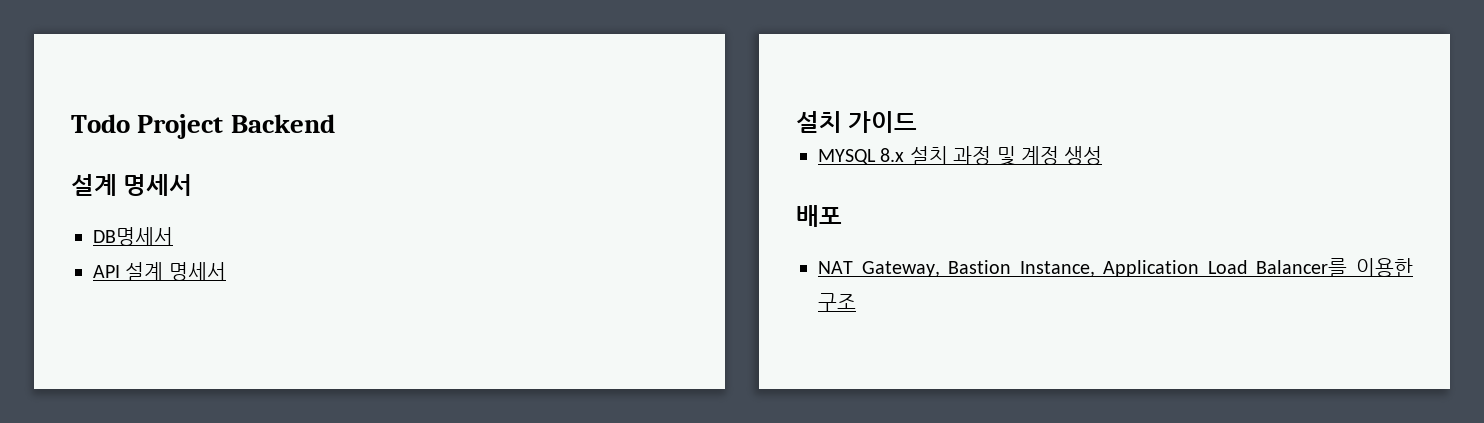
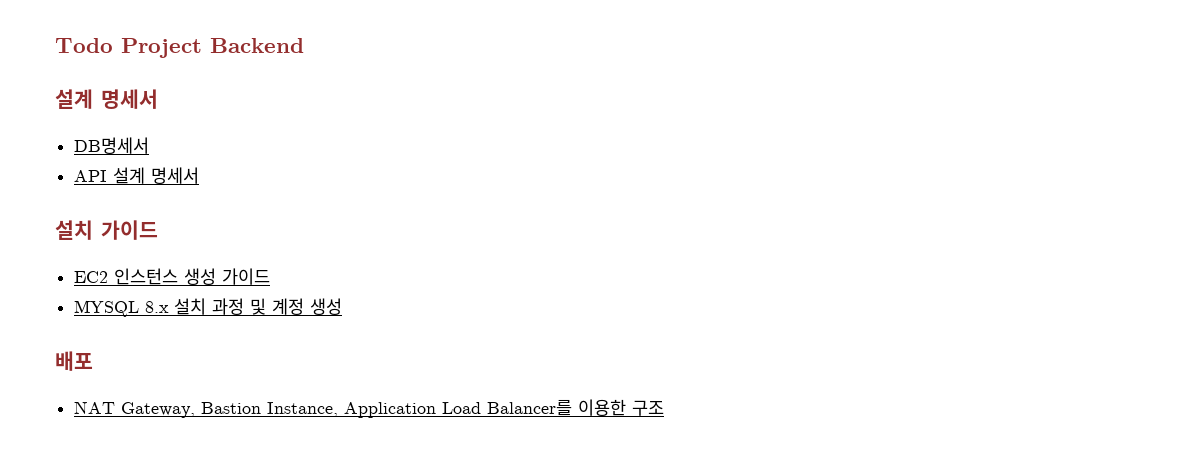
(918, 122) none -> [74,268,271,285] // EC2 인스턴스 생성 가이드

